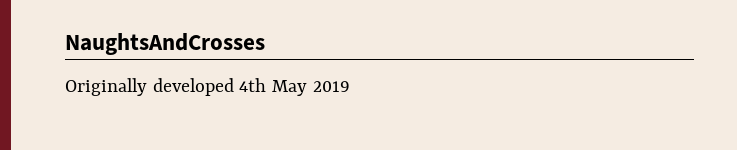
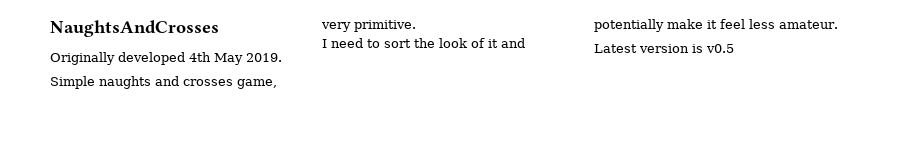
[312,81,350,92] 2019 -> [246,53,282,62] [50,76,277,89] [321,20,416,32] [322,38,525,48] [594,19,838,32] [594,44,734,53] 2019. // Simple naughts and crosses game, very primitive. // I need to sort the look of it and potentially make it feel less amateur. // Latest version is v0.5

